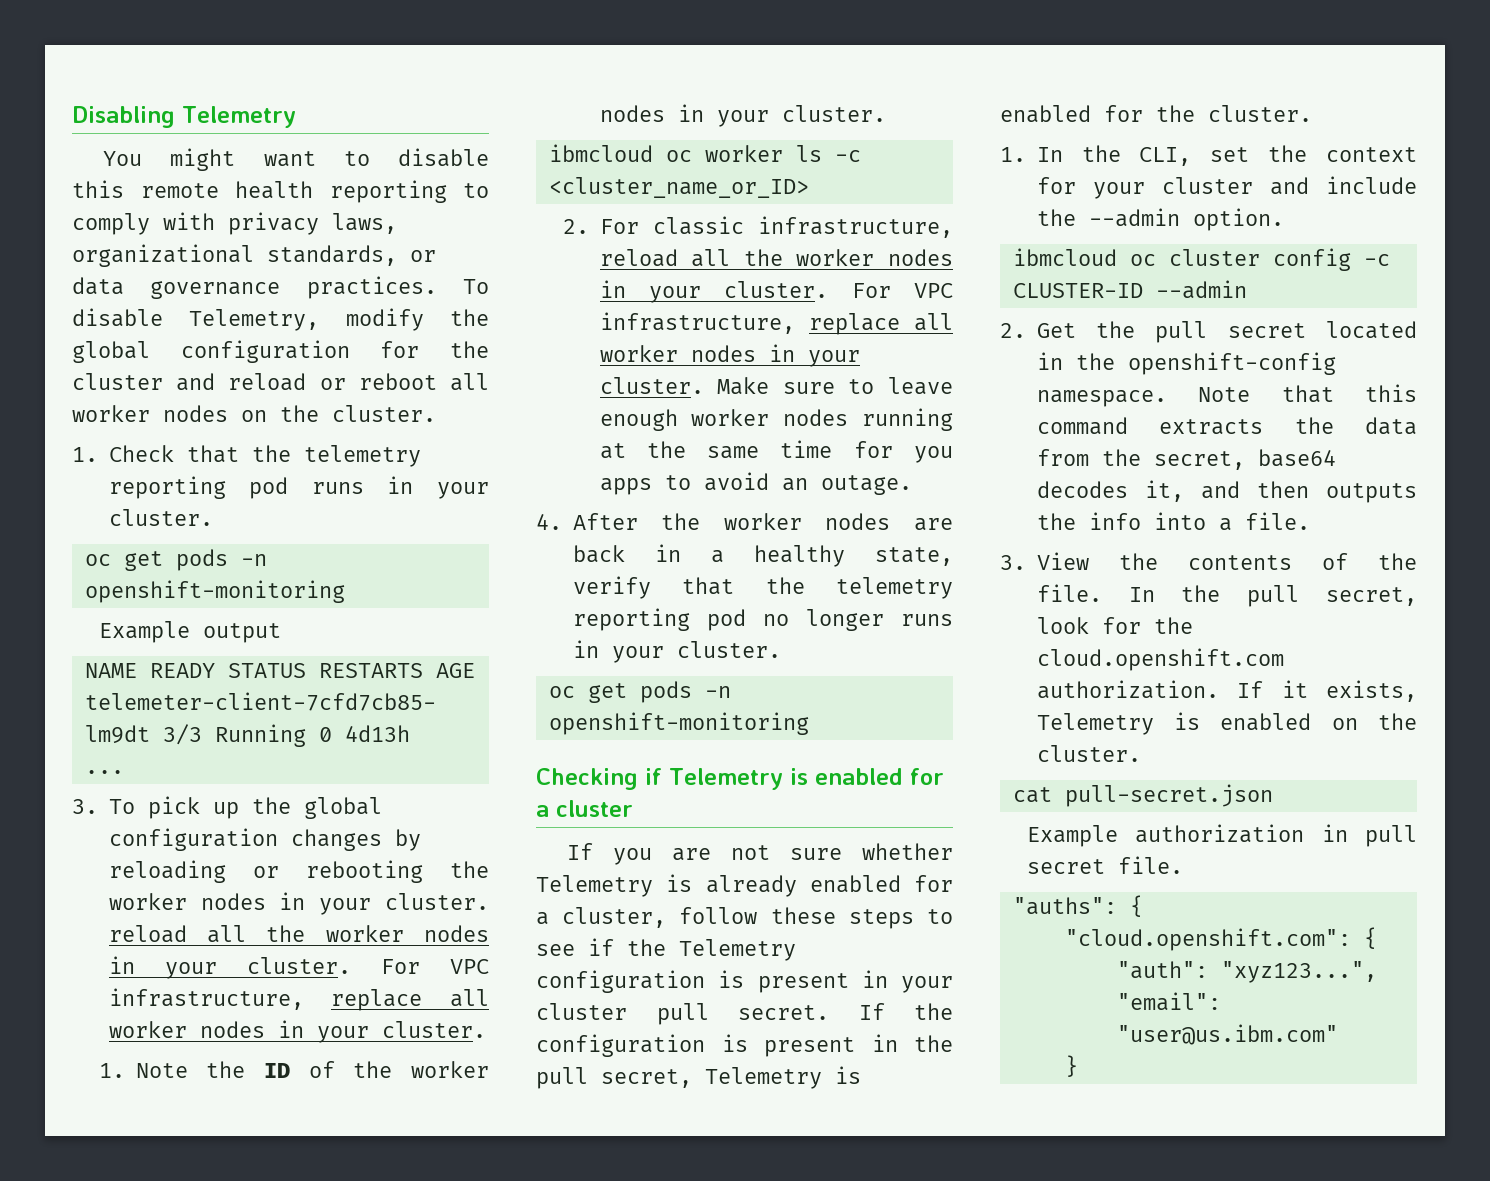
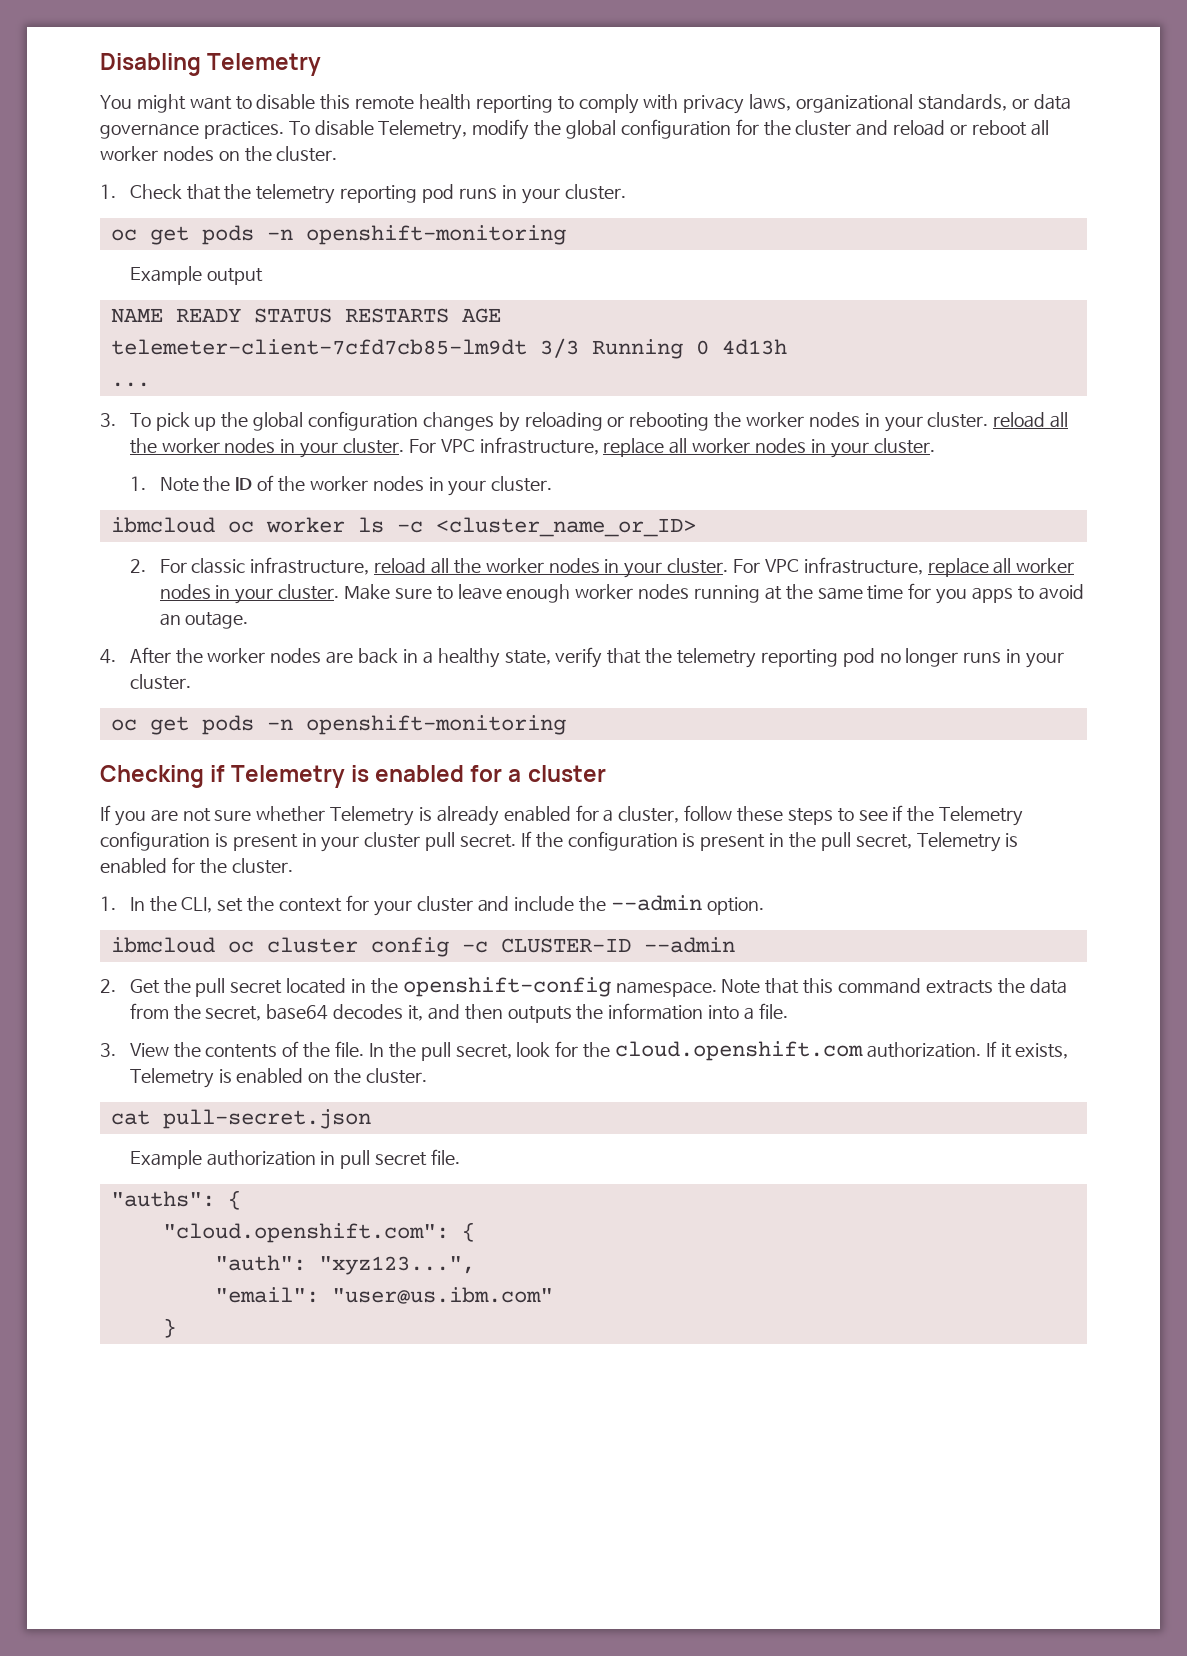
[1088,512,1141,530] info -> [608,1003,704,1020] information

